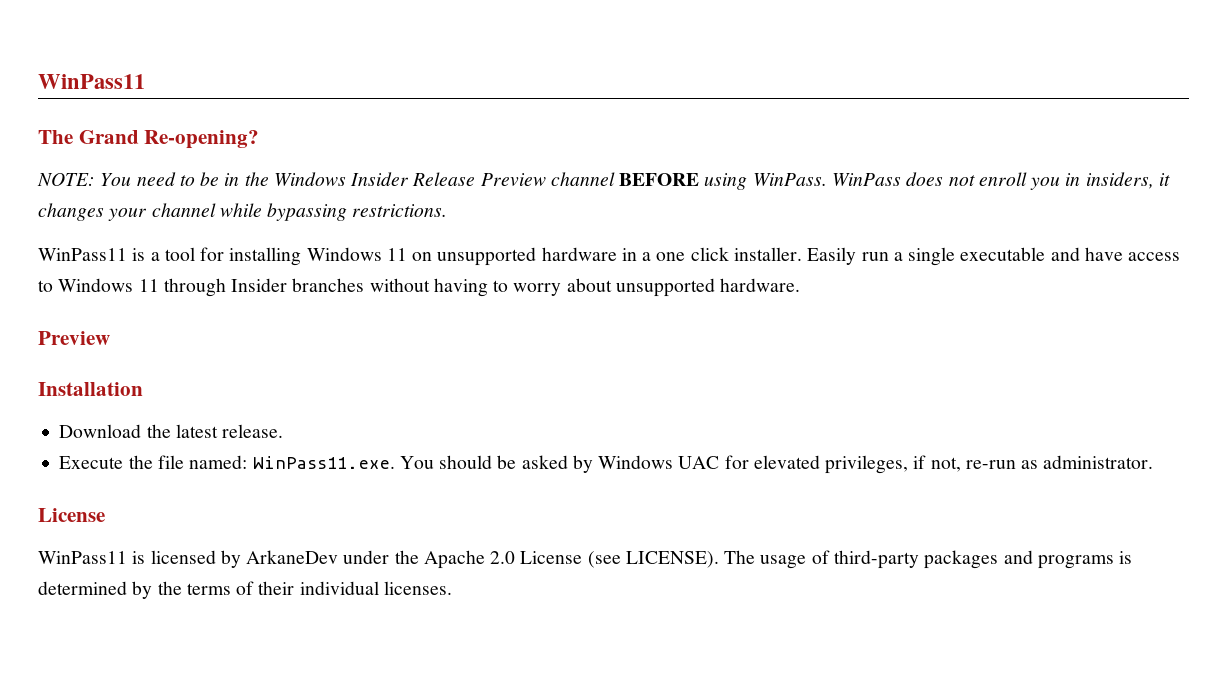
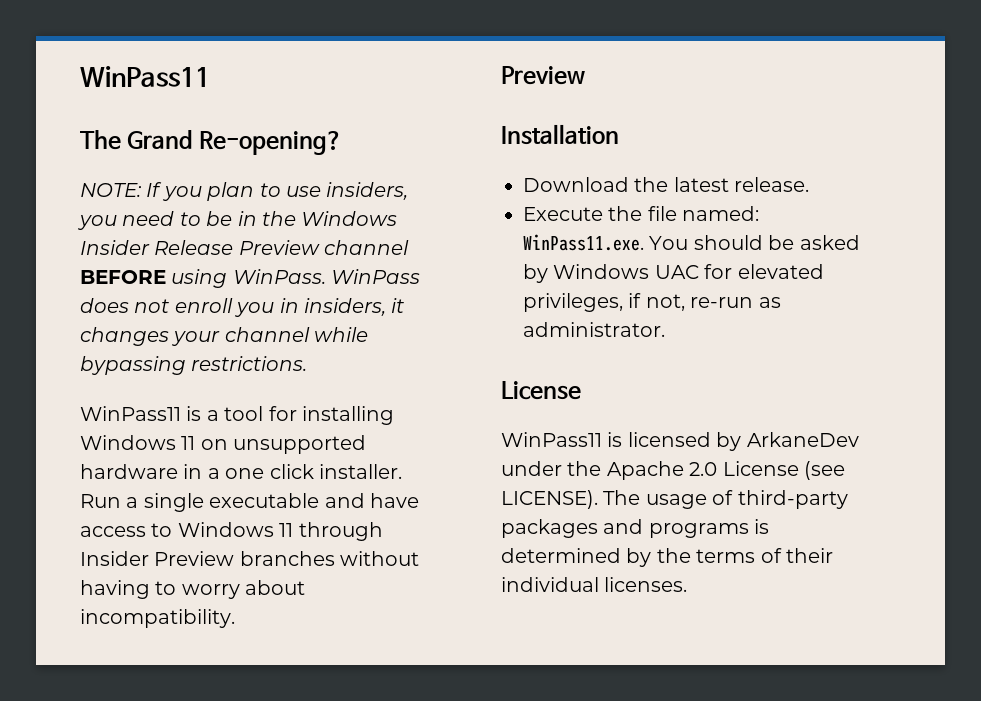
[100,173,132,186] You -> [146,182,409,201] [77,215,117,230] If you plan to use insiders, you
[807,247,889,265] Easily run -> [80,494,121,508] Run
(288, 285) none -> [154,551,235,566] Preview
[615,278,801,297] unsupported hardware. -> [80,609,235,628] incompatibility.

